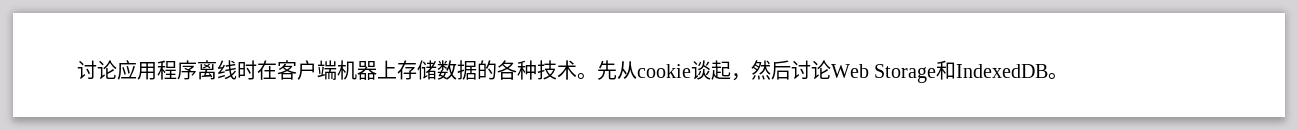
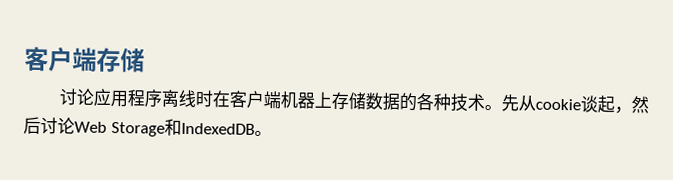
(77, 70) none -> [24,46,145,73] 客户端存储 //

